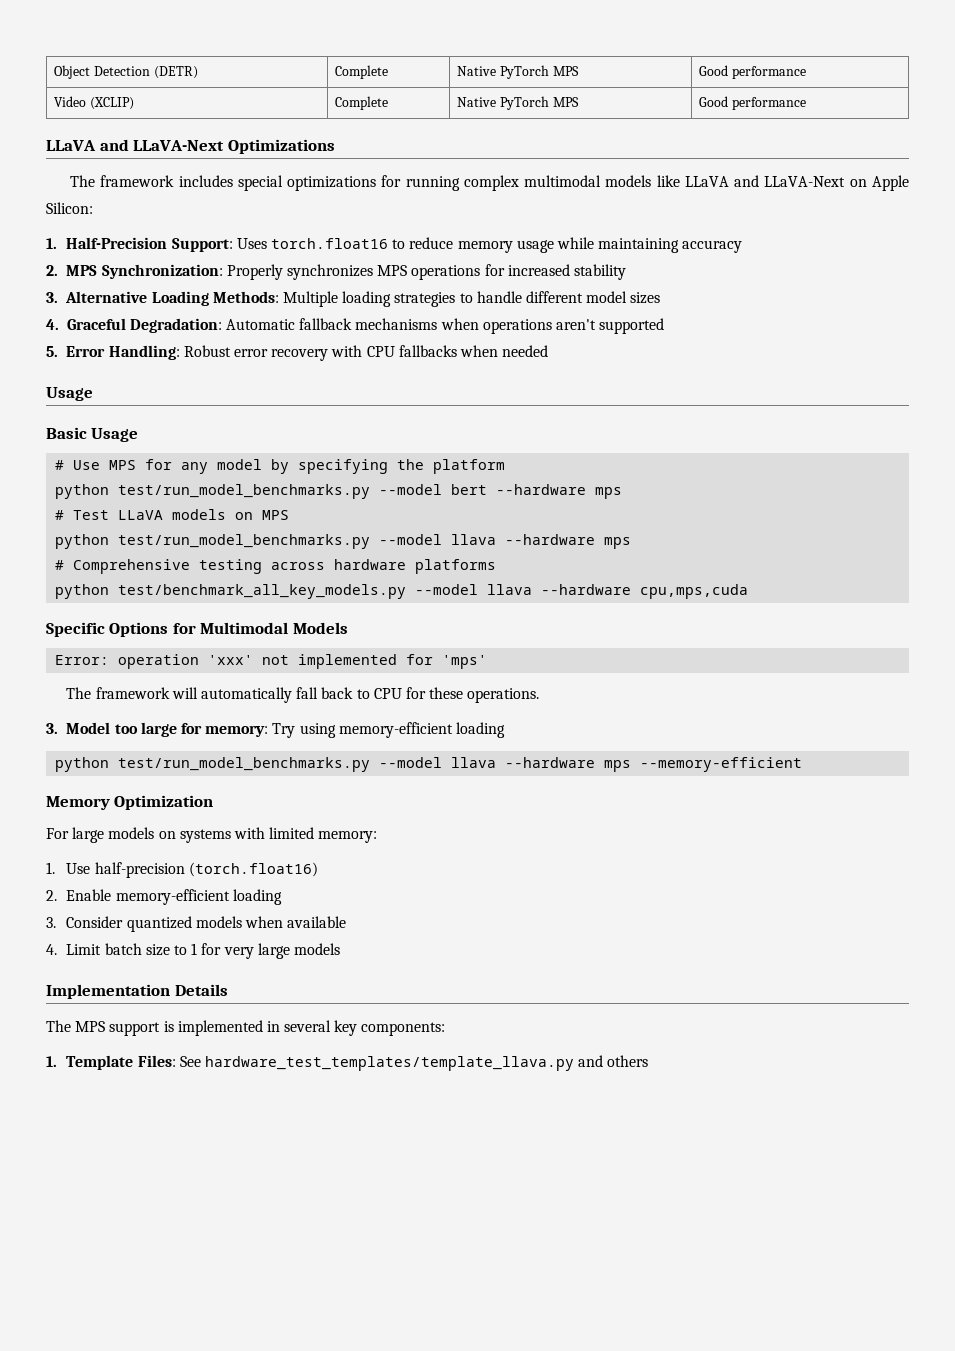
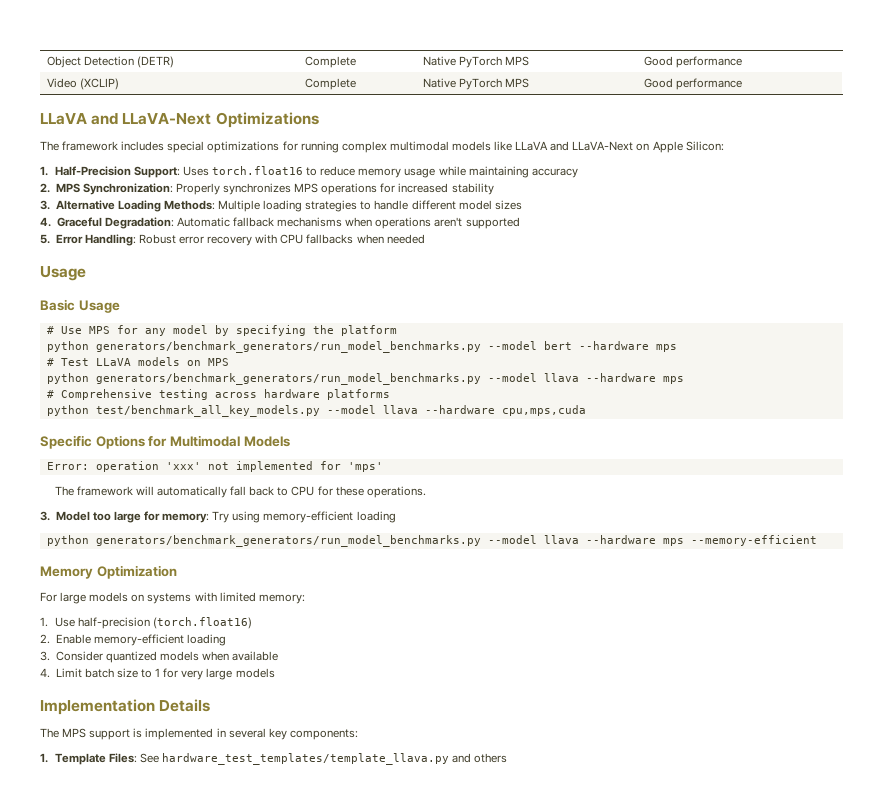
[118,484,371,499] test/run_model_benchmarks.py -> [95,341,481,353] generators/benchmark_generators/run_model_benchmarks.py
[118,534,371,549] test/run_model_benchmarks.py -> [95,373,481,385] generators/benchmark_generators/run_model_benchmarks.py
[118,757,371,772] test/run_model_benchmarks.py -> [95,535,481,547] generators/benchmark_generators/run_model_benchmarks.py

